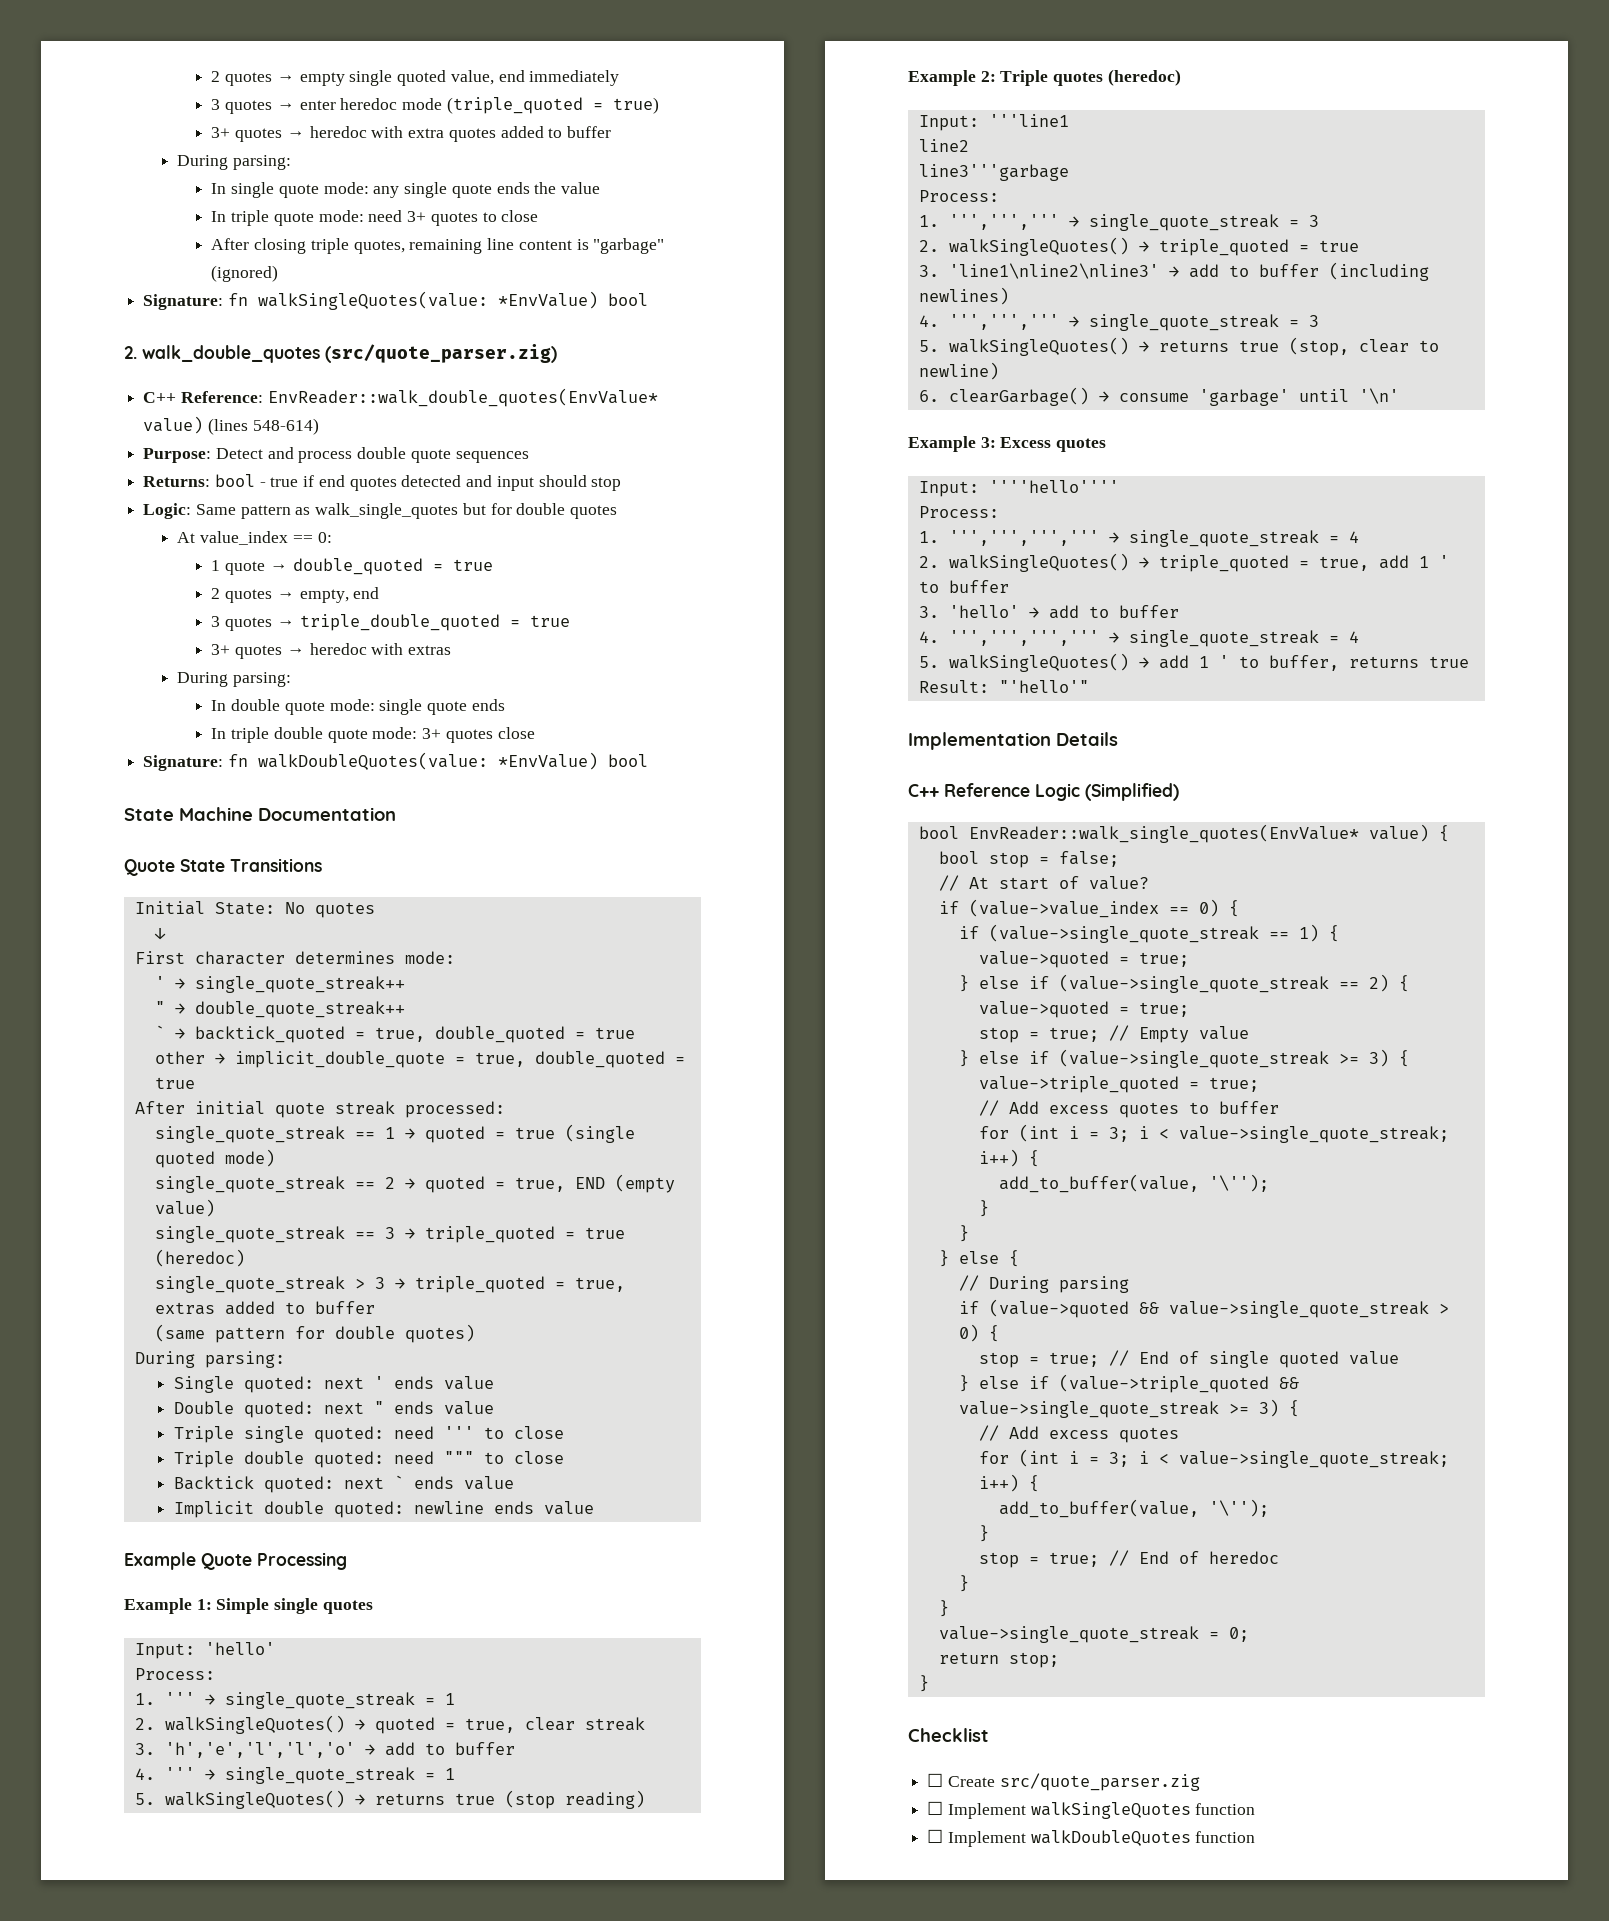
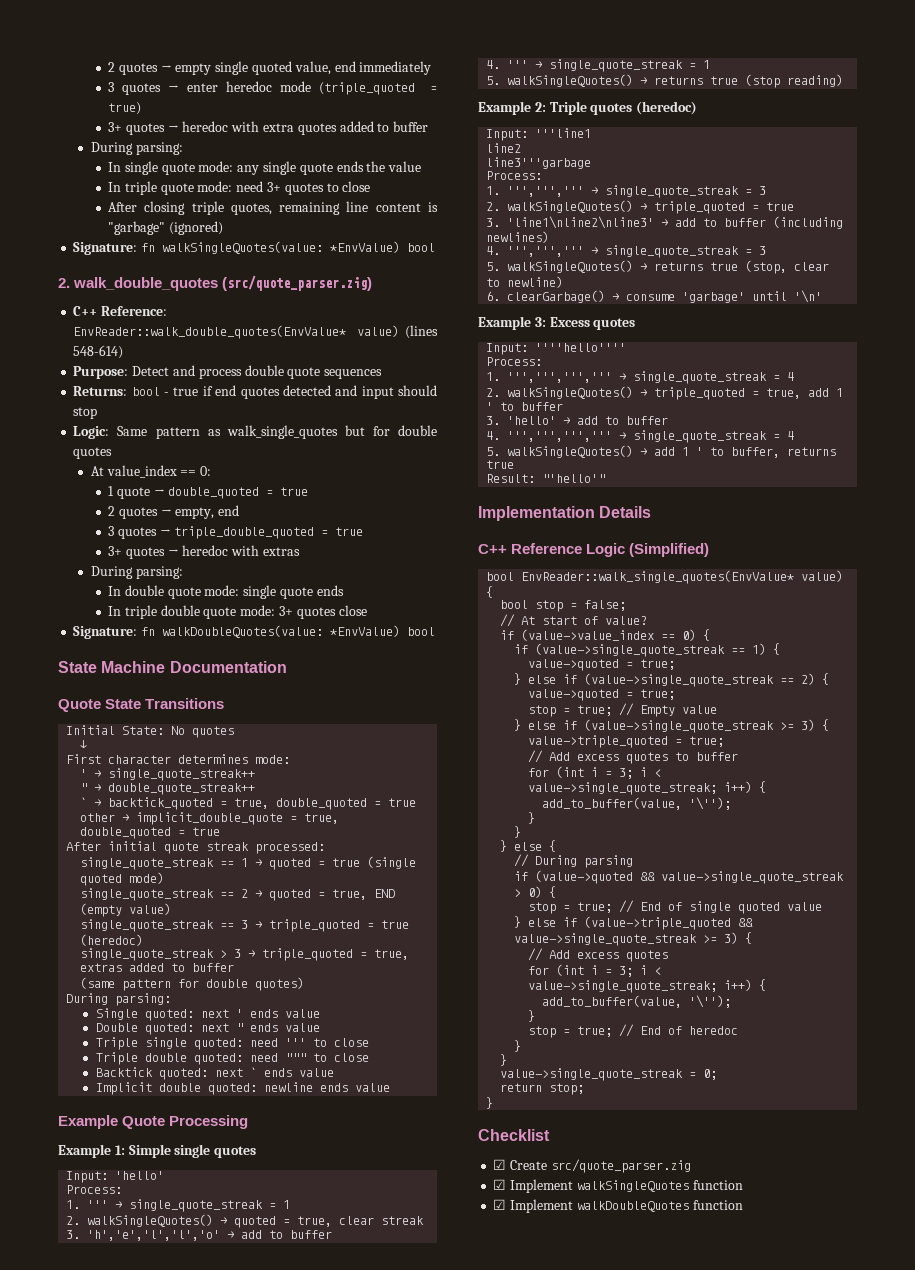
[927,1773,944,1787] ☐ -> [493,1159,507,1170] ☑
[927,1801,944,1815] ☐ -> [493,1179,507,1190] ☑
[927,1829,944,1843] ☐ -> [493,1199,507,1210] ☑

